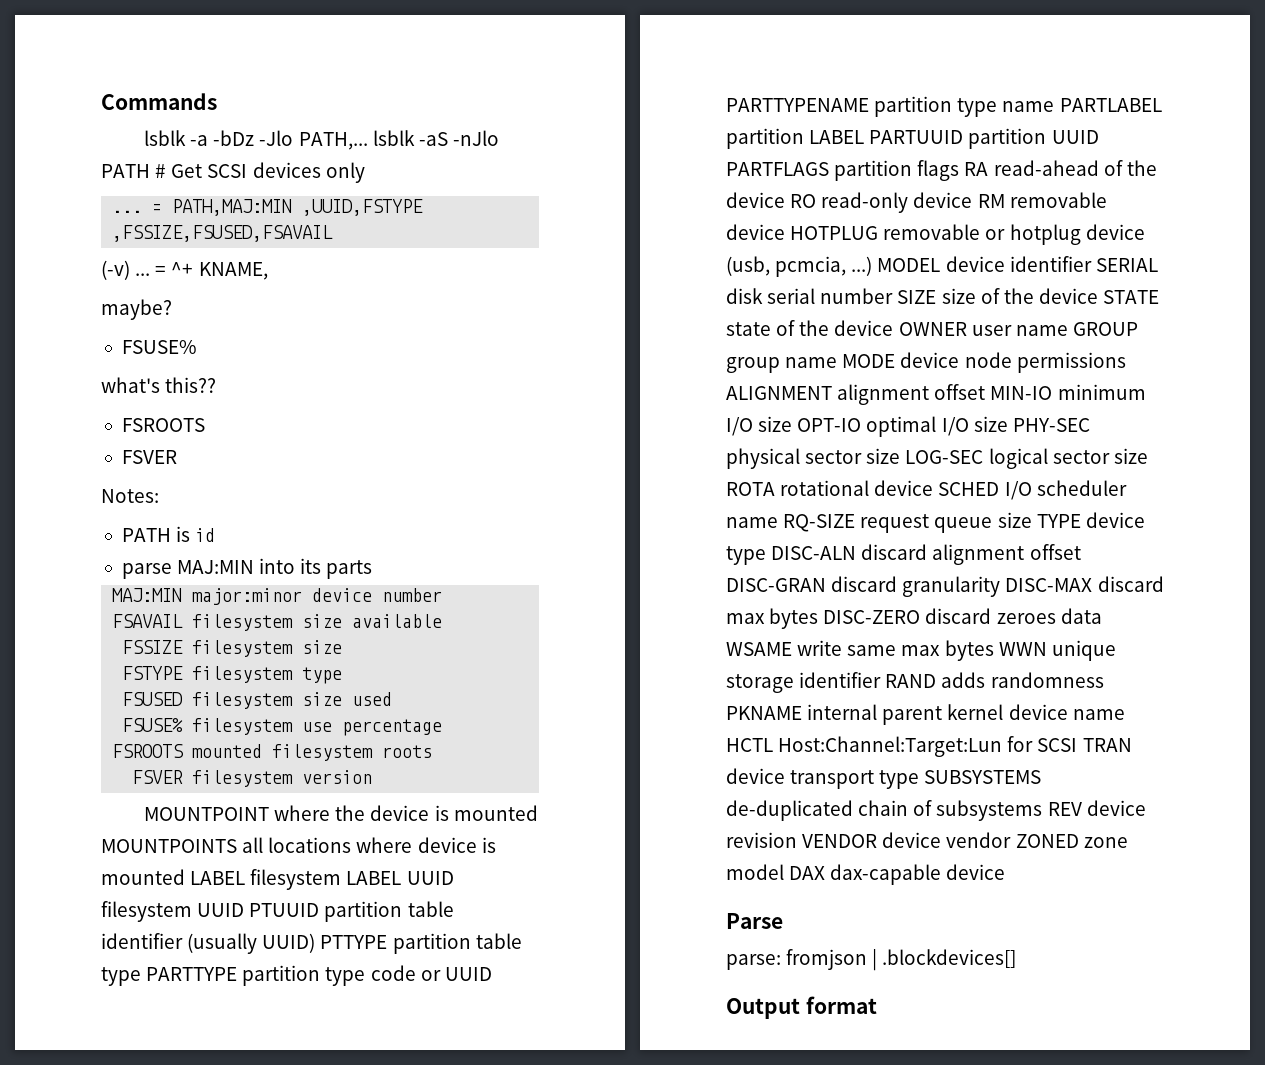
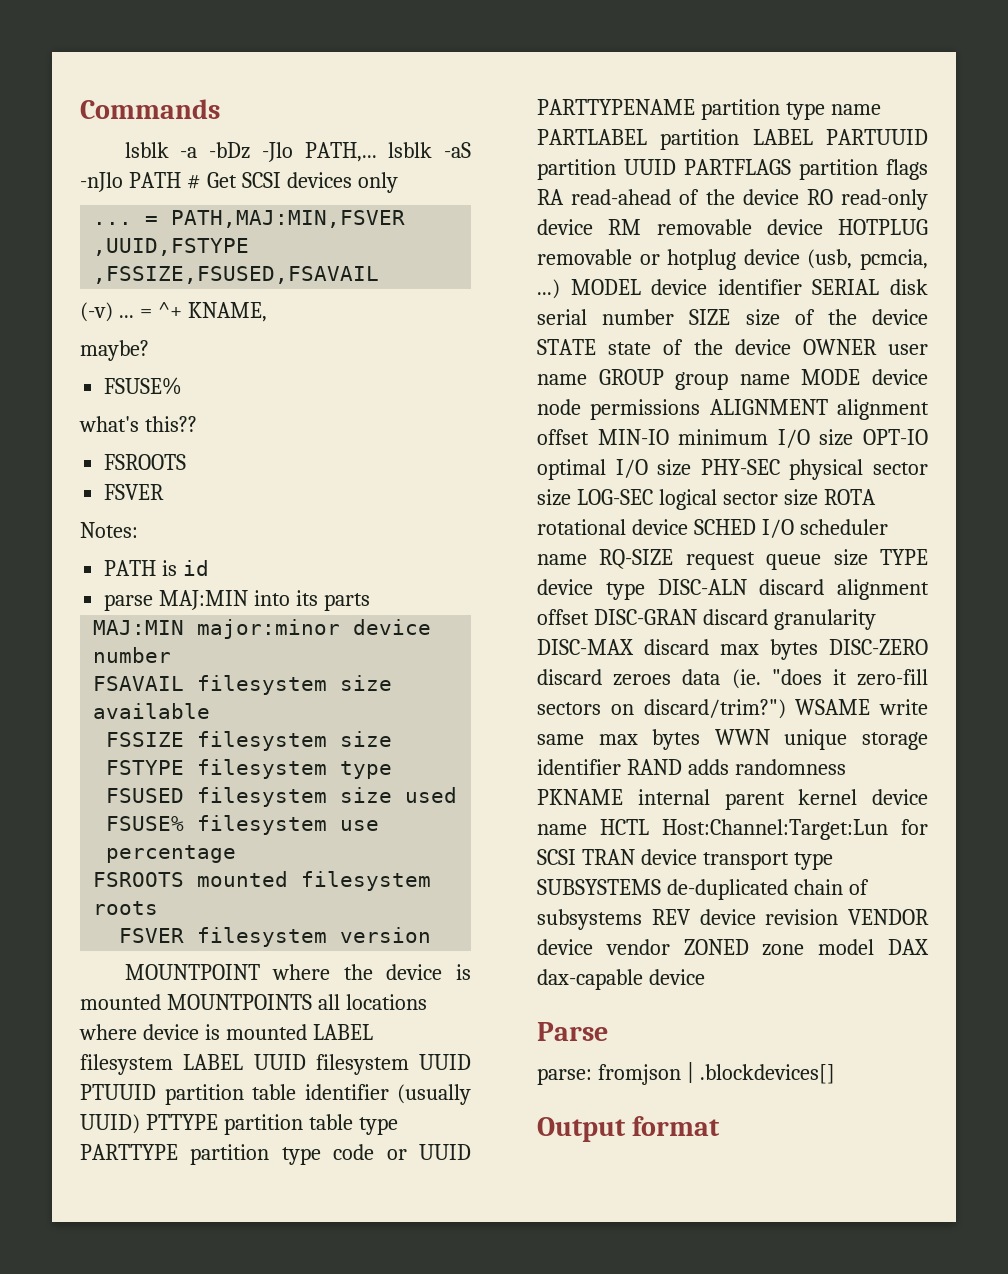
[172,199,293,216] PATH,MAJ:MIN -> [171,210,406,228] PATH,MAJ:MIN,FSVER
(1102, 616) none -> [731,669,928,689] [537,699,786,719] (ie. "does it zero-fill sectors on discard/trim?")

